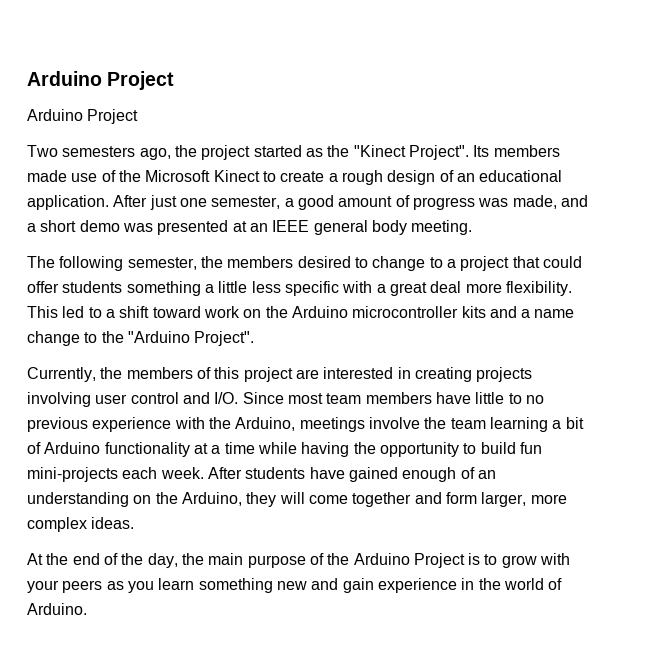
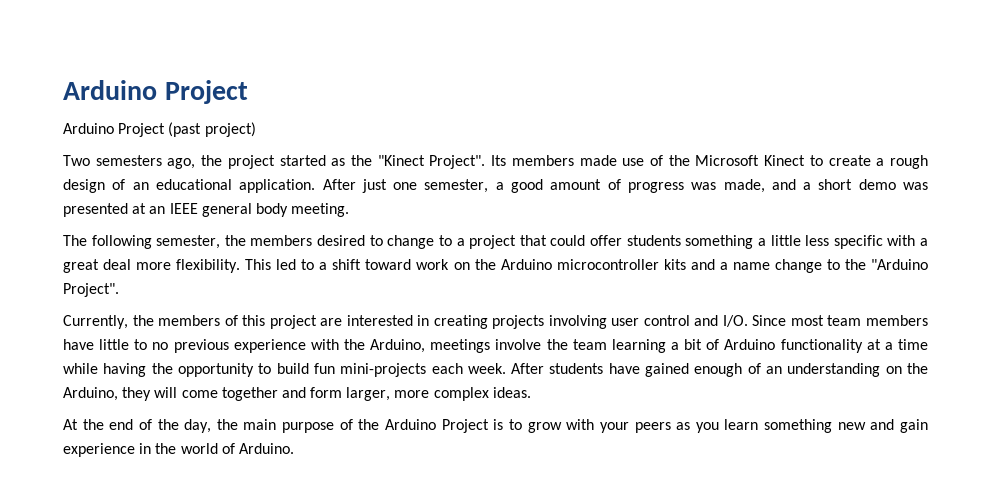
(139, 116) none -> [168,122,256,137] (past project)

